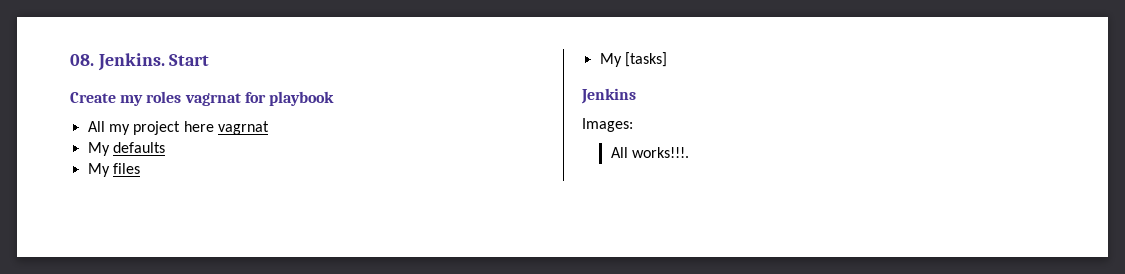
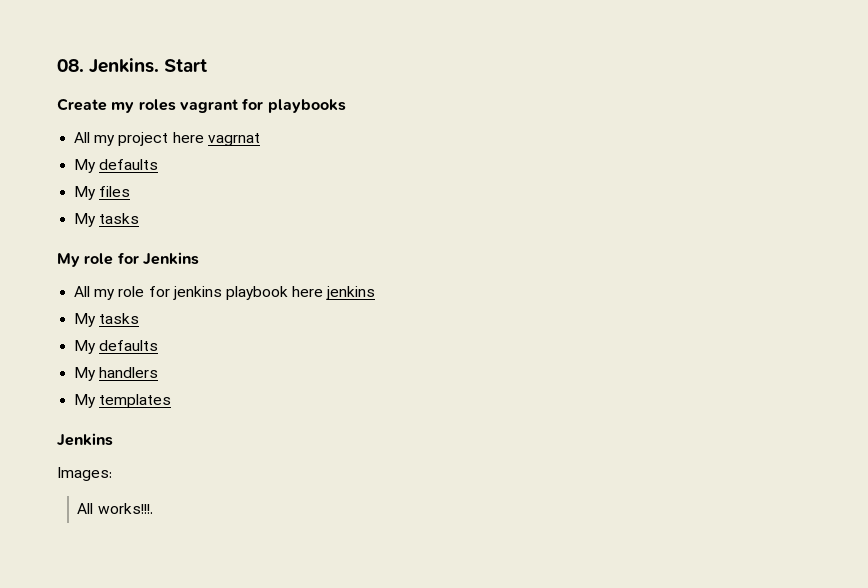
[184,91,334,106] vagrnat for playbook -> [179,98,346,113] vagrant for playbooks
[624,52,667,67] [tasks] -> [99,213,140,224] [57,252,199,267] [74,286,376,300] [74,313,140,327] [74,340,159,354] [74,367,159,381] [74,394,172,408] tasks // My role for Jenkins // All my role for jenkins playbook here jenkins // My tasks // My defaults // My handlers // My templates

